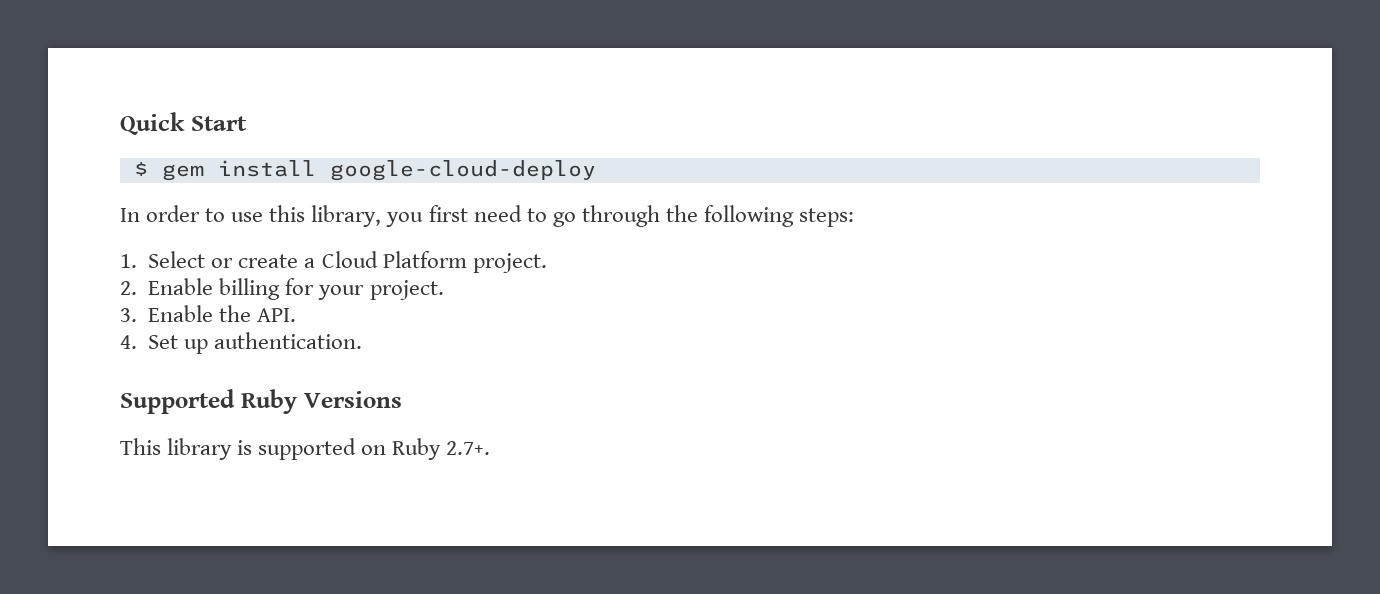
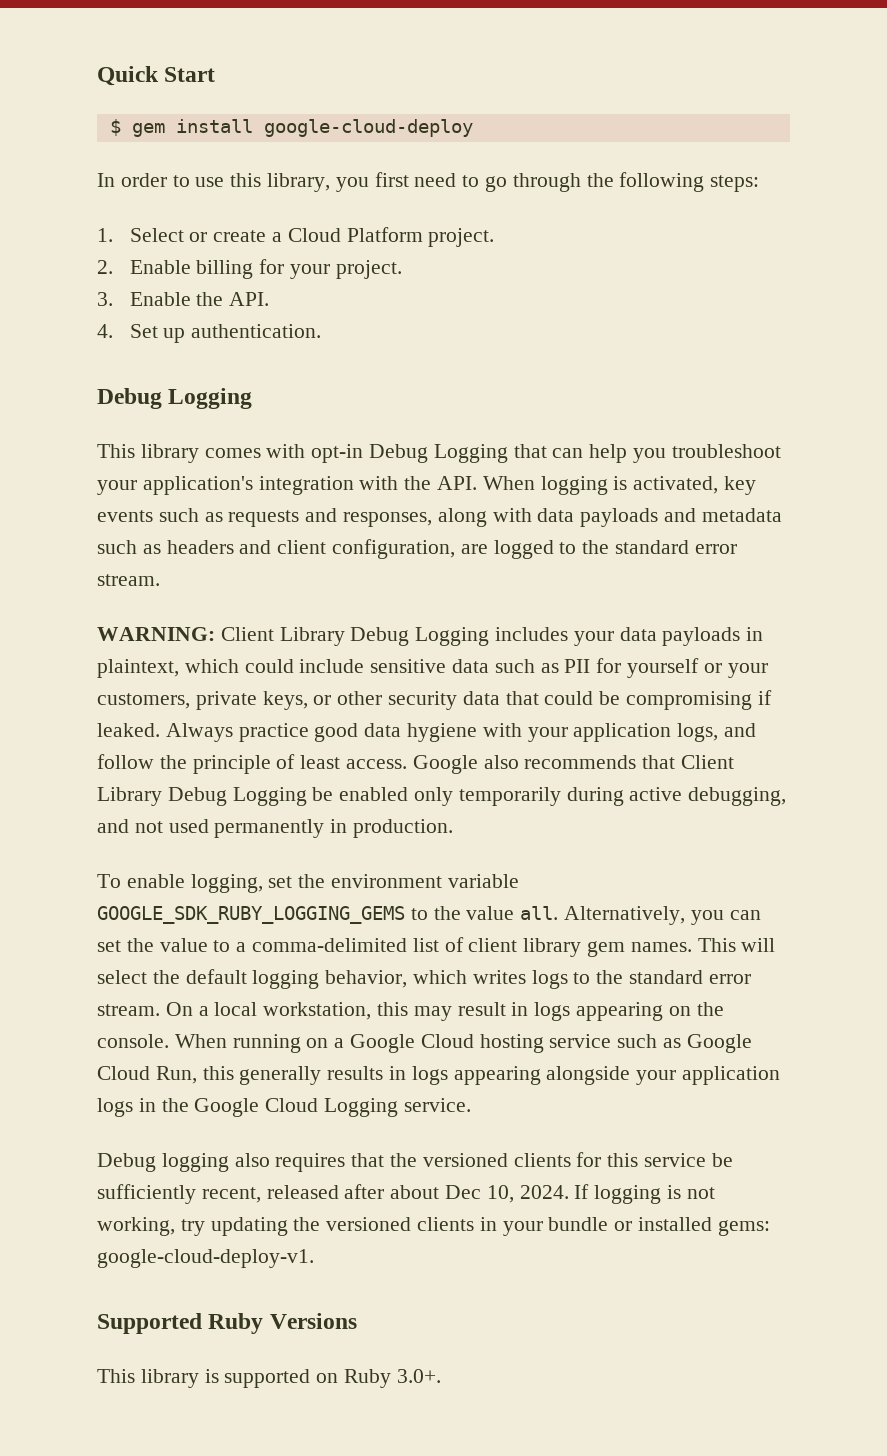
(363, 340) none -> [97,388,253,409] [97,444,781,463] [97,476,757,495] [97,508,782,527] [97,539,737,559] [97,574,160,586] [97,627,764,646] [97,658,768,678] [97,690,772,710] [97,723,757,742] [97,754,735,774] [97,787,787,806] [97,819,454,838] [97,874,519,893] [97,906,761,925] [97,937,776,957] [97,969,751,989] [97,1002,724,1021] [97,1034,752,1053] [97,1066,781,1085] [97,1098,471,1117] [97,1152,733,1172] [97,1184,715,1204] [97,1217,770,1236] [97,1249,314,1268] // Debug Logging // This library comes with opt-in Debug Logging that can help you troubleshoot your application's integration with the API. When logging is activated, key events such as requests and responses, along with data payloads and metadata such as headers and client configuration, are logged to the standard error stream. // WARNING: Client Library Debug Logging includes your data payloads in plaintext, which could include sensitive data such as PII for yourself or your customers, private keys, or other security data that could be compromising if leaked. Always practice good data hygiene with your application logs, and follow the principle of least access. Google also recommends that Client Library Debug Logging be enabled only temporarily during active debugging, and not used permanently in production. // To enable logging, set the environment variable GOOGLE_SDK_RUBY_LOGGING_GEMS to the value all. Alternatively, you can set the value to a comma-delimited list of client library gem names. This will select the default logging behavior, which writes logs to the standard error stream. On a local workstation, this may result in logs appearing on the console. When running on a Google Cloud hosting service such as Google Cloud Run, this generally results in logs appearing alongside your application logs in the Google Cloud Logging service. // Debug logging also requires that the versioned clients for this service be sufficiently recent, released after about Dec 10, 2024. If logging is not working, try updating the versioned clients in your bundle or installed gems: google-cloud-deploy-v1.
[446,441,491,455] 2.7+. -> [396,1369,441,1383] 3.0+.

